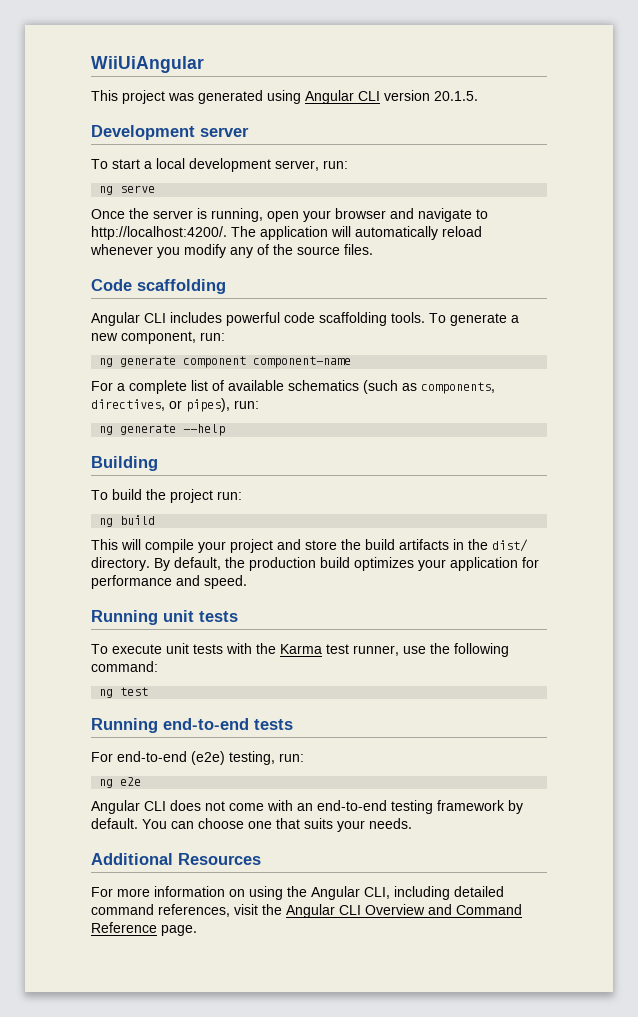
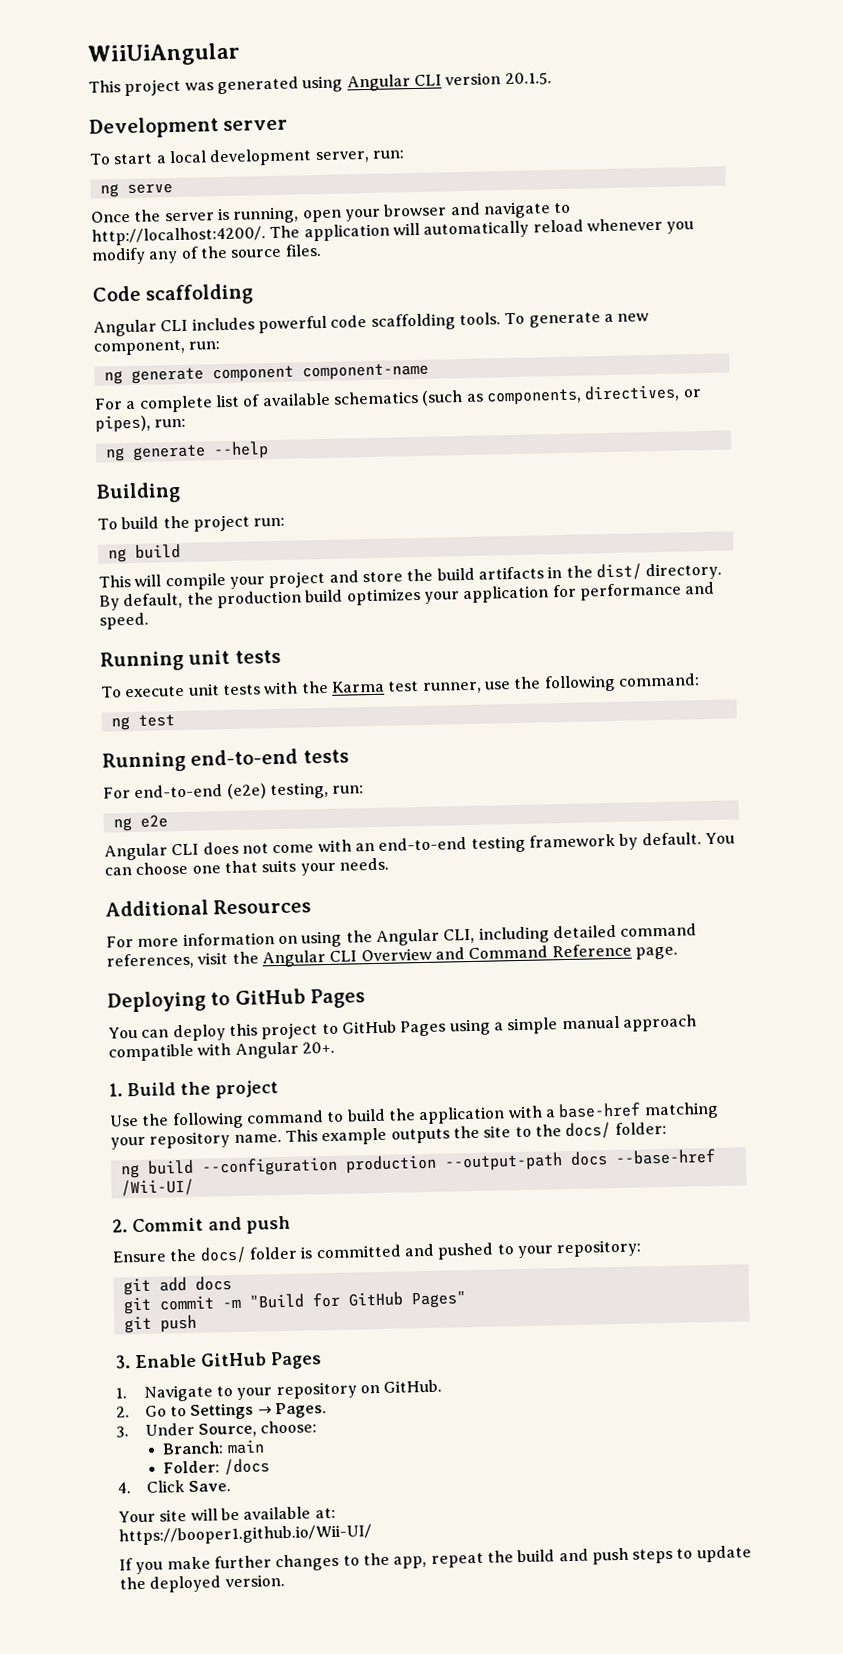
(197, 930) none -> [107,988,366,1013] [108,1014,697,1042] [108,1041,335,1062] [109,1080,279,1099] [109,1101,719,1130] [110,1121,667,1150] [119,1148,716,1179] [120,1178,194,1197] [112,1215,291,1234] [112,1239,643,1264] [122,1276,232,1296] [122,1290,467,1315] [123,1314,197,1334] [115,1351,322,1370] [115,1379,443,1402] [116,1402,328,1420] [116,1420,318,1438] [162,1439,265,1455] [163,1458,270,1476] [117,1480,232,1494] [118,1506,336,1523] [118,1524,372,1546] [119,1545,752,1575] [119,1574,285,1593] // Deploying to GitHub Pages // You can deploy this project to GitHub Pages using a simple manual approach compatible with Angular 20+. // 1. Build the project // Use the following command to build the application with a base-href matching your repository name. This example outputs the site to the docs/ folder: // ng build --configuration production --output-path docs --base-href /Wii-UI/ // 2. Commit and push // Ensure the docs/ folder is committed and pushed to your repository: // git add docs // git commit -m "Build for GitHub Pages" // git push // 3. Enable GitHub Pages // 1. Navigate to your repository on GitHub. // 2. Go to Settings → Pages. // 3. Under Source, choose: // Branch: main // Folder: /docs // 4. Click Save. // Your site will be available at: // https://booper1.github.io/Wii-UI/ // If you make further changes to the app, repeat the build and push steps to update the deployed version.

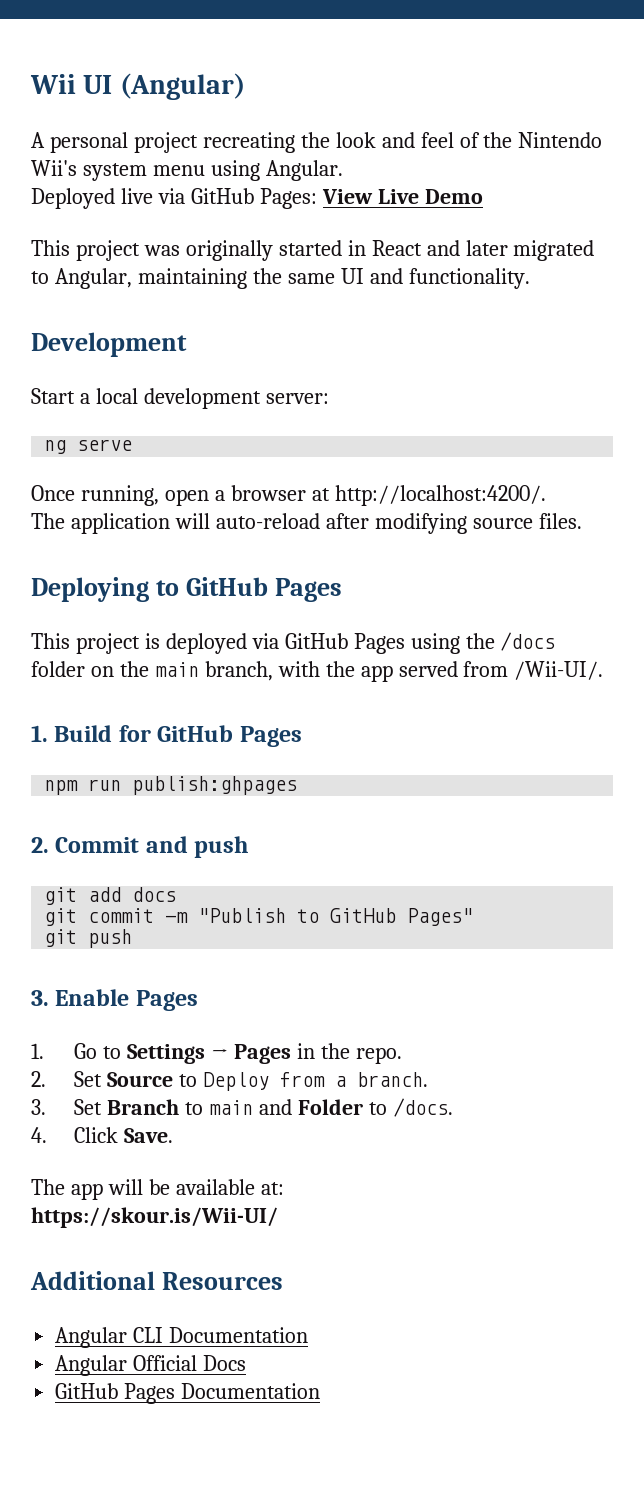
[87,42,240,67] [88,72,552,97] [89,116,289,139] [89,153,154,165] WiiUiAngular // This project was generated using Angular CLI version 20.1.5. // Development server // To start -> [30,73,245,100] [31,132,603,153] [31,160,343,181] [31,188,483,209] [31,240,595,261] [31,268,530,289] [31,332,187,357] [31,388,75,404] Wii UI (Angular) // A personal project recreating the look and feel of the Nintendo Wii's system menu using Angular. // Deployed live via GitHub Pages: View Live Demo // This project was originally started in React and later migrated to Angular, maintaining the same UI and functionality. // Development // Start
[314,150,404,164] server, run: -> [265,393,329,404] server:
[134,201,572,224] the server is running, open your browser and navigate to -> [80,485,330,506] running, open a browser at
(266, 236) none -> (546, 495) //
[423,217,695,239] [91,243,322,265] [92,283,254,306] [93,312,650,337] [93,339,221,356] [103,362,429,385] [94,384,702,413] [95,414,187,433] [104,441,269,462] [96,481,181,504] [97,514,286,532] [107,543,181,563] [98,562,723,591] [99,581,716,611] [99,612,149,630] [100,649,281,672] [100,673,700,698] [110,714,175,731] [102,748,349,773] [103,781,365,800] [112,814,168,832] [104,832,735,861] [104,857,389,876] [105,898,312,917] [106,923,698,948] [106,943,678,970] [107,988,366,1013] [108,1014,697,1042] [108,1041,335,1062] [109,1080,279,1099] [109,1101,719,1130] [110,1121,667,1150] [119,1148,716,1179] [120,1178,194,1197] [112,1215,291,1234] [112,1239,643,1264] automatically reload whenever you modify any of the source files. // Code scaffolding // Angular CLI includes powerful code scaffolding tools. To generate a new component, run: // ng generate component component-name // For a complete list of available schematics (such as components, directives, or pipes), run: // ng generate --help // Building // To build the project run: // ng build // This will compile your project and store the build artifacts in the dist/ directory. By default, the production build optimizes your application for performance and speed. // Running unit tests // To execute unit tests with the Karma test runner, use the following command: // ng test // Running end-to-end tests // For end-to-end (e2e) testing, run: // ng e2e // Angular CLI does not come with an end-to-end testing framework by default. You can choose one that suits your needs. // Additional Resources // For more information on using the Angular CLI, including detailed command references, visit the Angular CLI Overview and Command Reference page. // Deploying to GitHub Pages // You can deploy this project to GitHub Pages using a simple manual approach compatible with Angular 20+. // 1. Build the project // Use the following command to build the application with a base-href matching your repository name. This example outputs the site to the docs/ folder: // ng build --configuration production --output-path docs --base-href /Wii-UI/ // 2. Commit and push // Ensure the docs/ folder is committed and pushed to your repository: -> [215,513,582,534] [31,577,342,602] [31,632,556,654] [31,661,604,682] [31,725,302,747] [44,776,298,795] [31,836,249,858] auto-reload after modifying source files. // Deploying to GitHub Pages // This project is deployed via GitHub Pages using the /docs folder on the main branch, with the app served from /Wii-UI/. // 1. Build for GitHub Pages // npm run publish:ghpages // 2. Commit and push
[248,1292,341,1309] "Build for -> [198,908,320,923] "Publish to
[200,1352,267,1367] GitHub -> (130, 997) none
[143,1379,443,1402] [116,1402,328,1420] [116,1420,318,1438] [162,1439,265,1455] [163,1458,270,1476] Navigate to your repository on GitHub. // 2. Go to Settings → Pages. // 3. Under Source, choose: // Branch: main // Folder: /docs -> [74,1043,402,1064] [31,1071,428,1091] [31,1098,453,1117] Go to Settings → Pages in the repo. // 2. Set Source to Deploy from a branch. // 3. Set Branch to main and Folder to /docs.
[118,1509,188,1523] Your site -> [31,1179,103,1200] The app
[118,1524,372,1546] [119,1545,752,1575] [119,1574,285,1593] https://booper1.github.io/Wii-UI/ // If you make further changes to the app, repeat the build and push steps to update the deployed version. -> [31,1207,278,1228] [30,1271,283,1290] [55,1327,309,1348] [55,1355,247,1376] [55,1383,321,1404] https://skour.is/Wii-UI/ // Additional Resources // Angular CLI Documentation // Angular Official Docs // GitHub Pages Documentation

